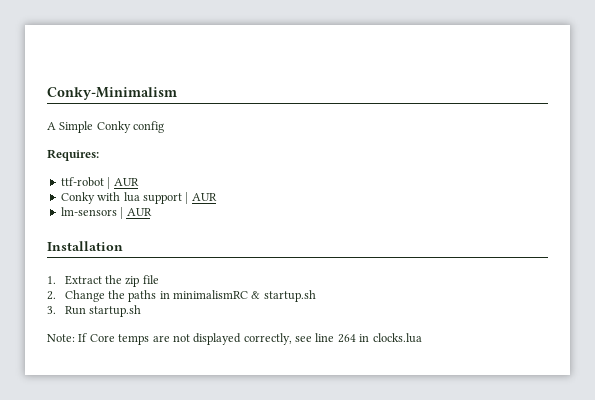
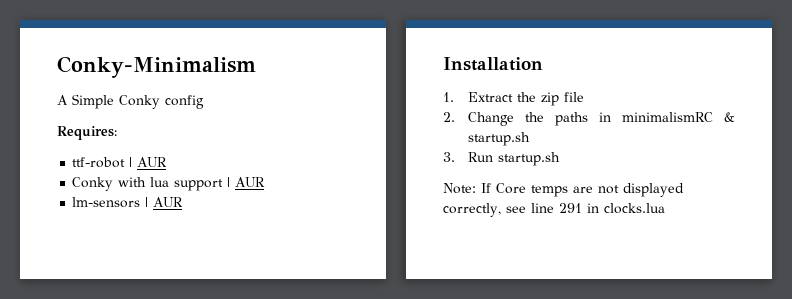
[337,334,356,343] 264 -> [558,203,582,213] 291

